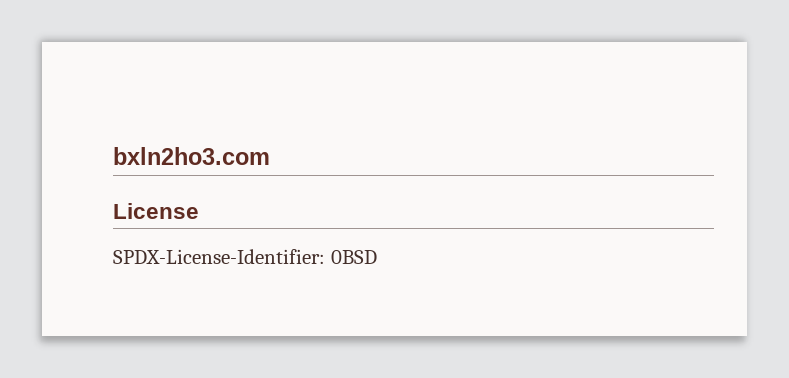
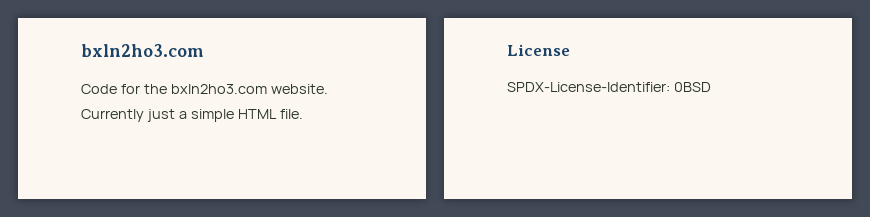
[113,147,270,165] bxln2ho3.com -> [81,44,204,57] [81,84,328,94] [81,109,303,122] bxln2ho3.com // Code for the bxln2ho3.com website. Currently just a simple HTML file.

